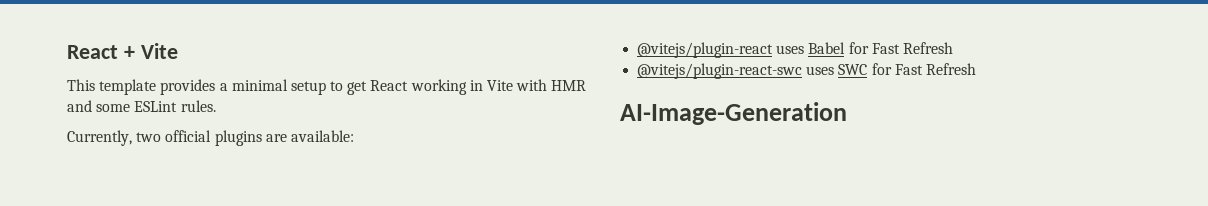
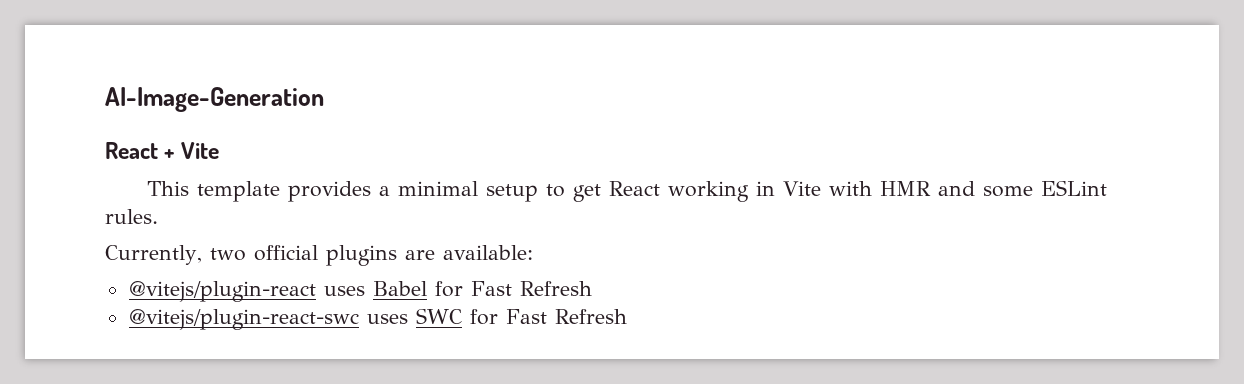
(67, 52) none -> [105,87,324,112] AI-Image-Generation //
[620,102,847,125] // AI-Image-Generation -> (627, 316) none

